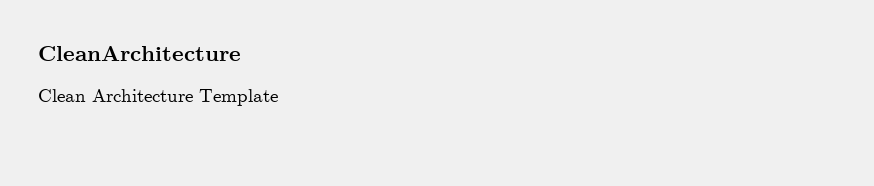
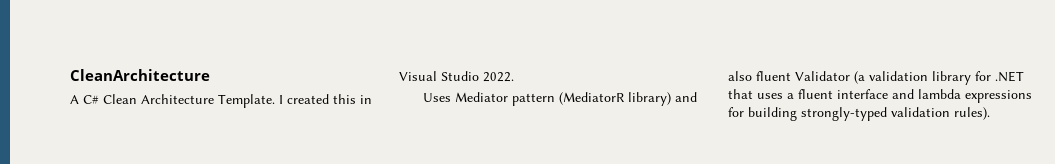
[38,89,278,106] Clean Architecture Template -> [70,94,372,108] [399,71,514,82] [422,92,697,106] [728,71,1024,85] [728,89,1032,103] [728,107,990,121] A C# Clean Architecture Template. I created this in Visual Studio 2022. // Uses Mediator pattern (MediatorR library) and also fluent Validator (a validation library for .NET that uses a fluent interface and lambda expressions for building strongly-typed validation rules).

